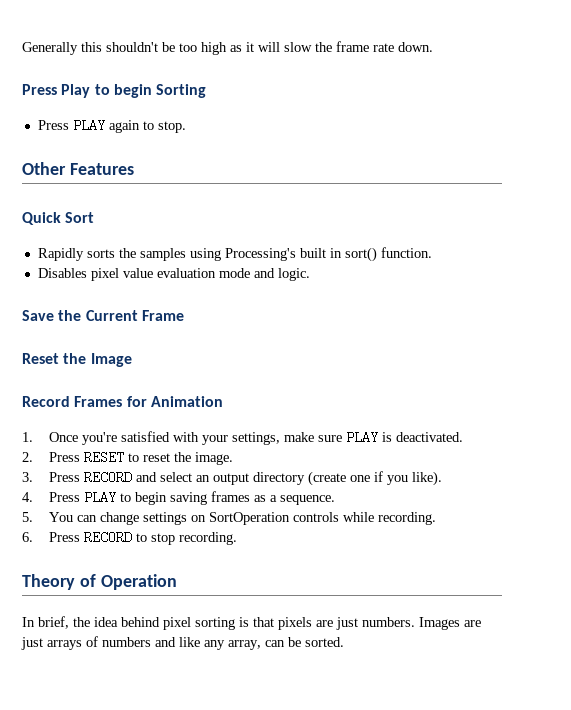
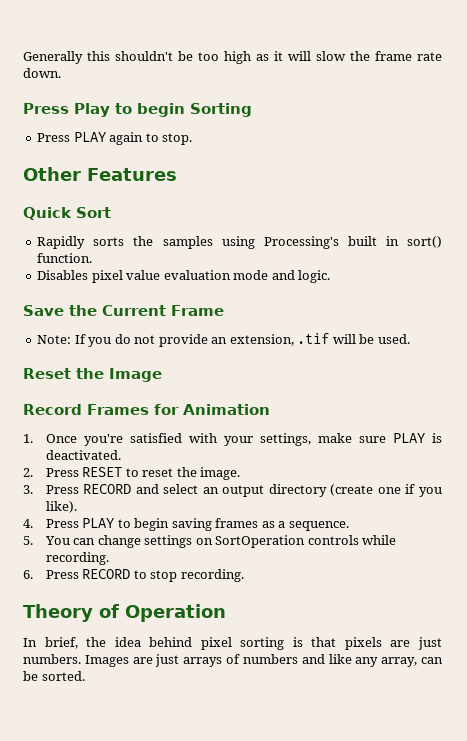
(184, 315) none -> [37,333,410,347] // Note: If you do not provide an extension, .tif will be used.

